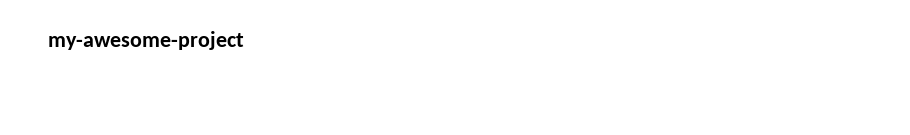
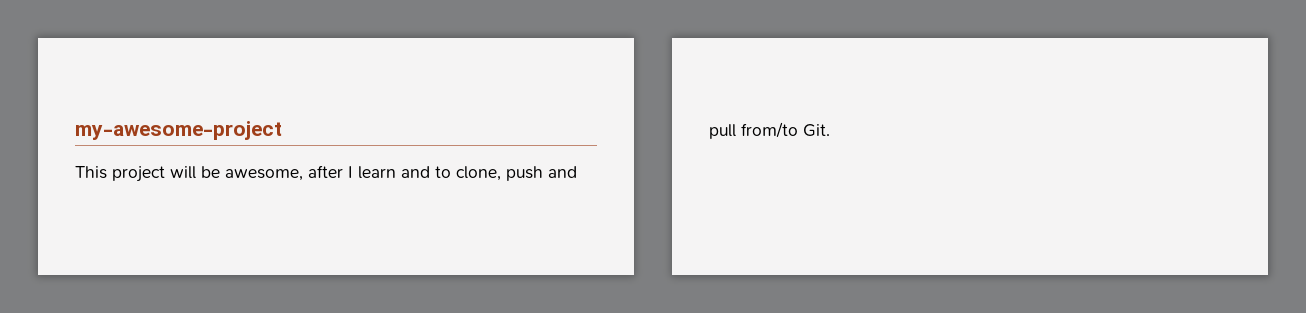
(244, 40) none -> [75,165,577,182] [709,122,830,139] // This project will be awesome, after I learn and to clone, push and pull from/to Git.

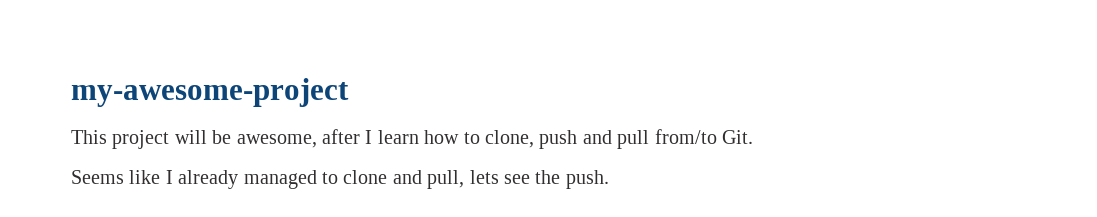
[401,166,430,178] and -> [424,130,460,144] how
(830, 130) none -> [71,170,609,189] // Seems like I already managed to clone and pull, lets see the push.

